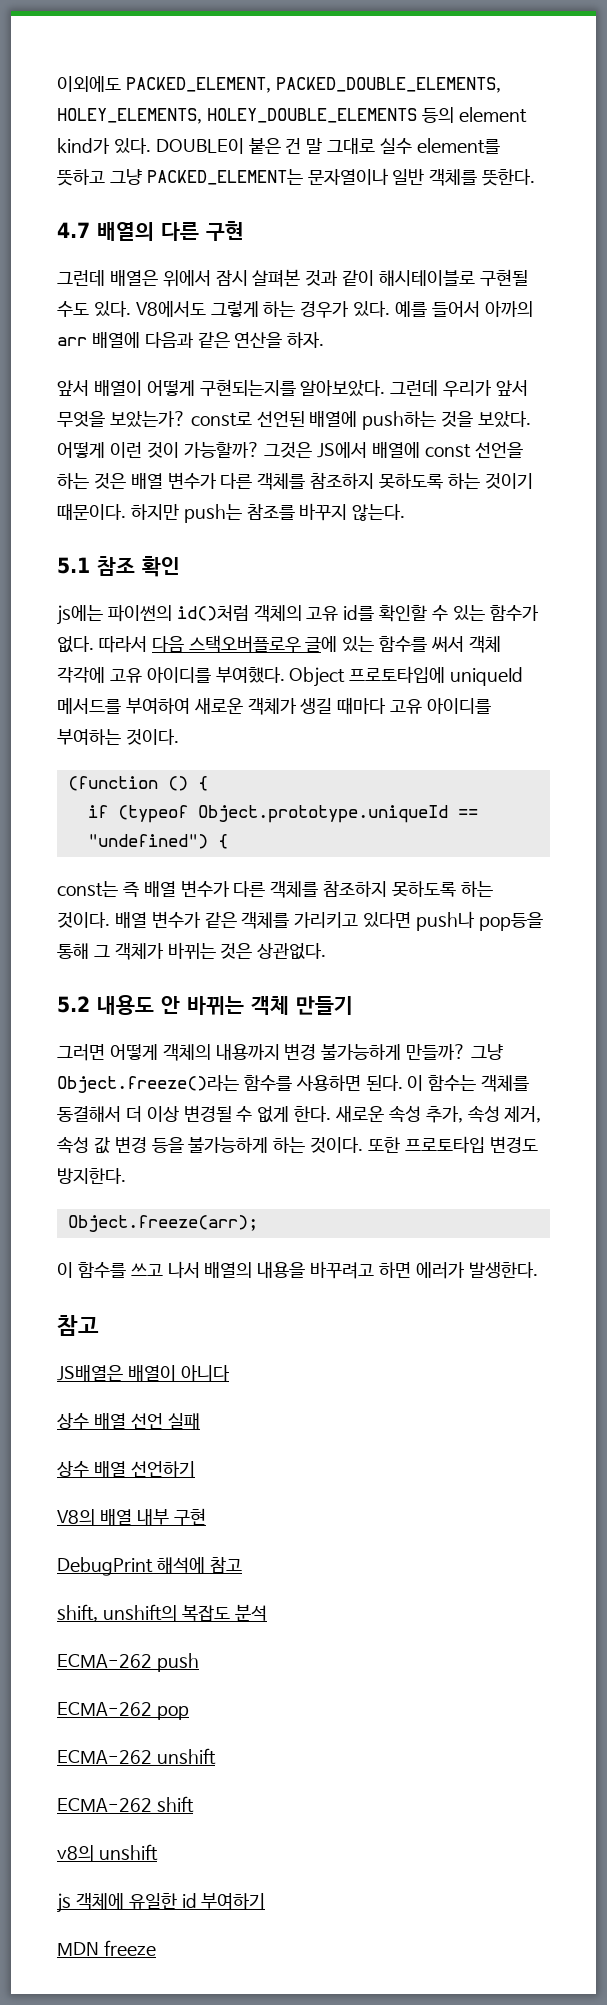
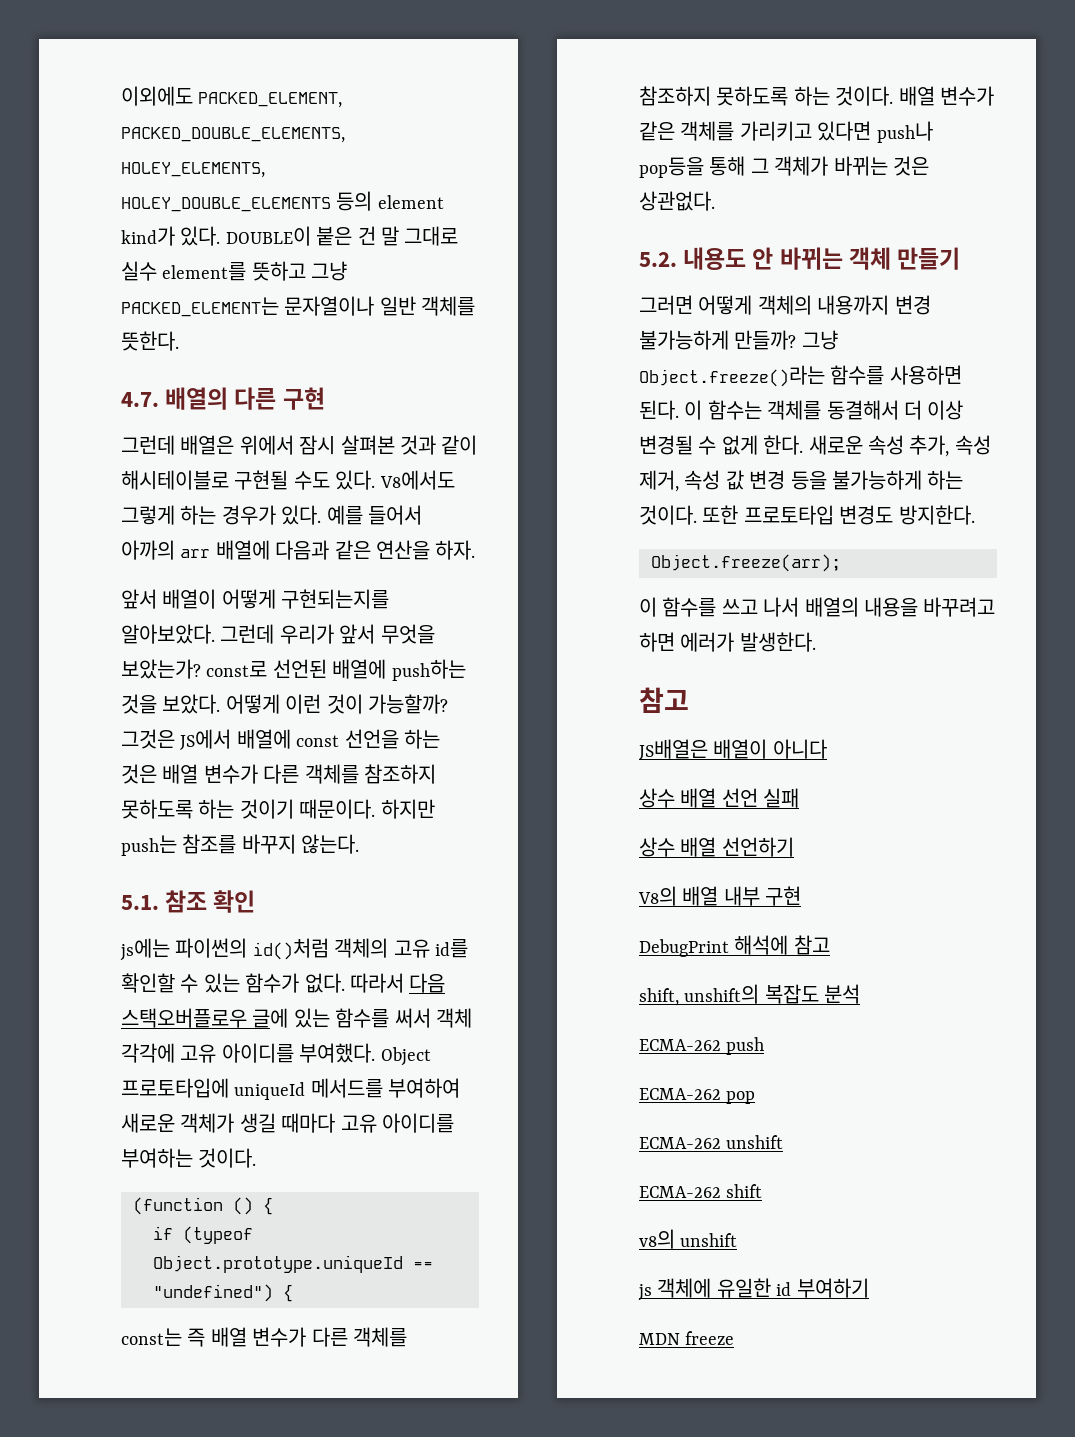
[57,222,90,238] 4.7 -> [121,392,159,407] 4.7.
[57,557,90,574] 5.1 -> [121,895,159,910] 5.1.
[57,996,90,1013] 5.2 -> [639,252,677,267] 5.2.

